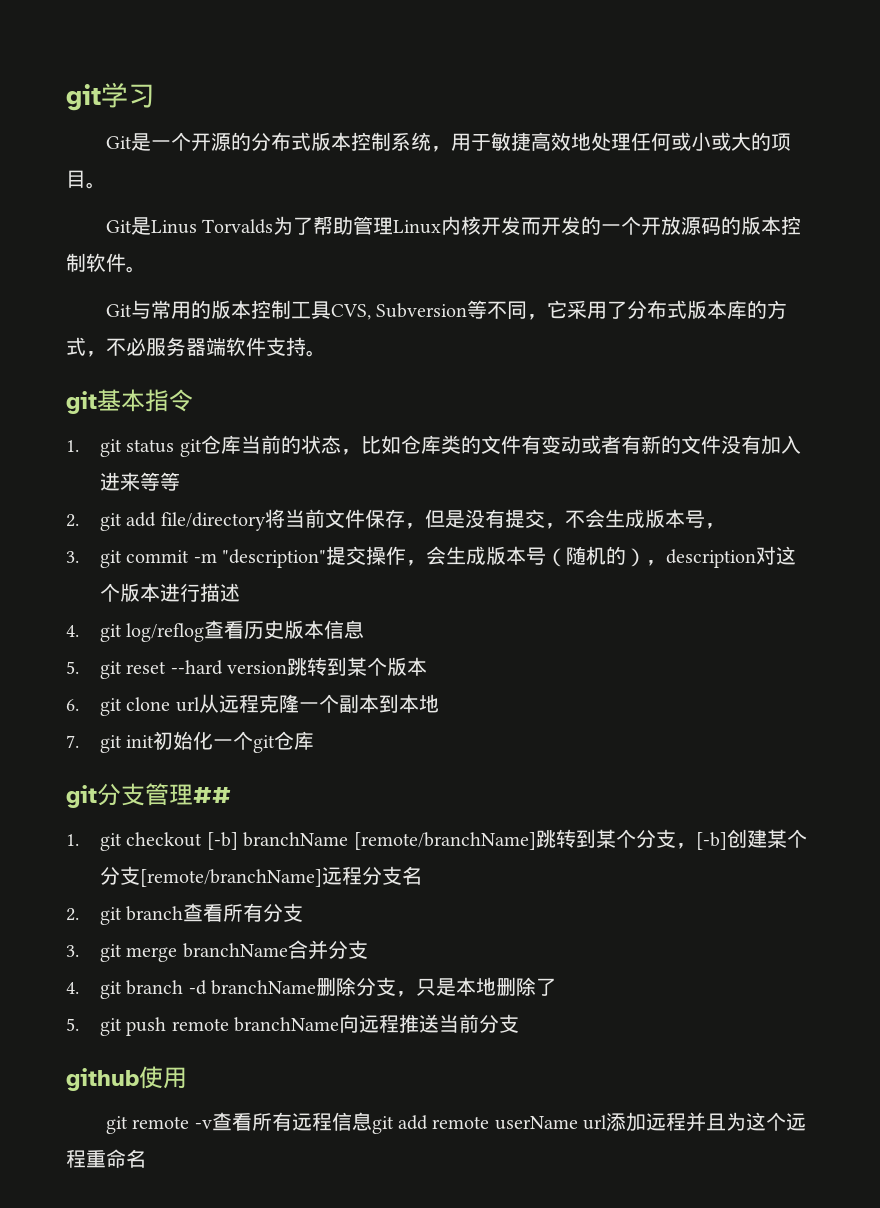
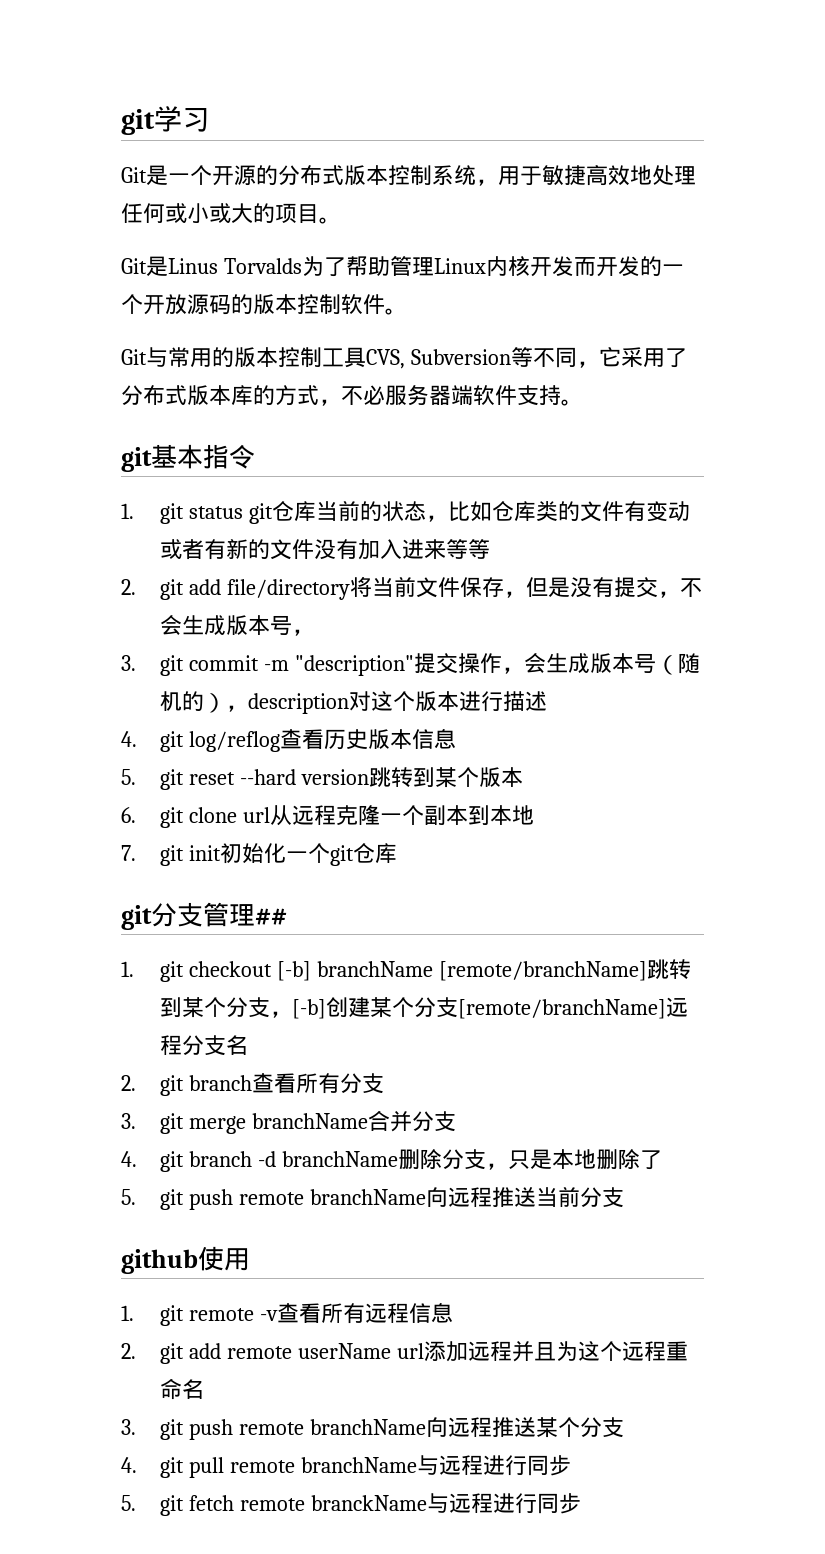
(187, 1078) none -> [121,1305,134,1321] 1.
(372, 1121) none -> [121,1343,136,1359] // 2.
(146, 1158) none -> [121,1417,624,1440] [121,1455,571,1478] [121,1493,581,1516] // 3. git push remote branchName向远程推送某个分支 // 4. git pull remote branchName与远程进行同步 // 5. git fetch remote branckName与远程进行同步

